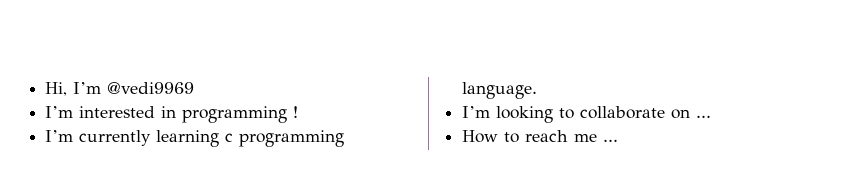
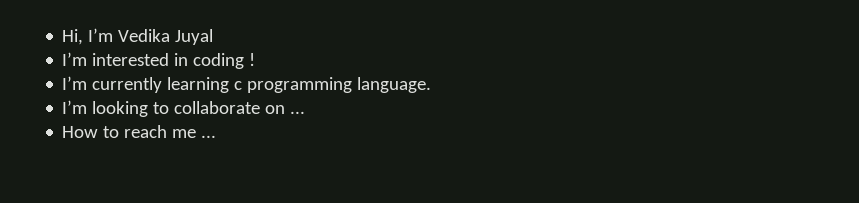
[107,82,195,94] @vedi9969 -> [118,29,214,45] Vedika Juyal
[182,106,288,123] programming -> [193,53,245,69] coding

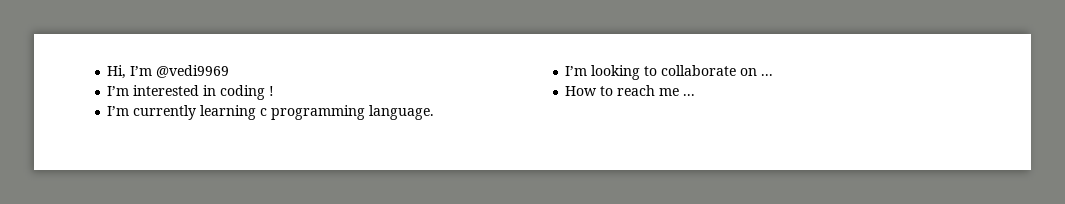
[118,29,214,45] Vedika Juyal -> [156,65,230,78] @vedi9969

